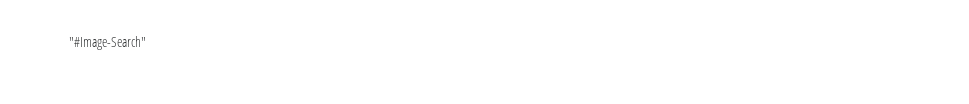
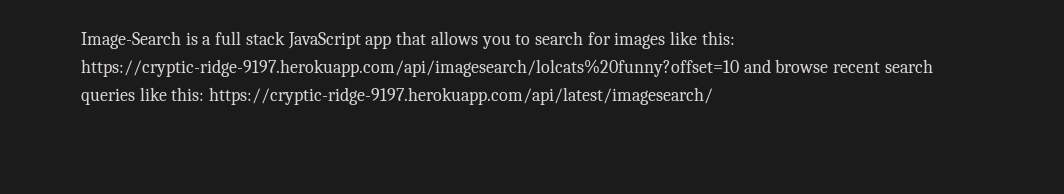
[69,36,146,50] "#Image-Search" -> [81,31,735,49] [81,59,933,77] [81,87,714,105] Image-Search is a full stack JavaScript app that allows you to search for images like this: https://cryptic-ridge-9197.herokuapp.com/api/imagesearch/lolcats%20funny?offset=10 and browse recent search queries like this: https://cryptic-ridge-9197.herokuapp.com/api/latest/imagesearch/

